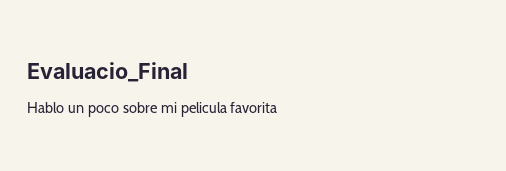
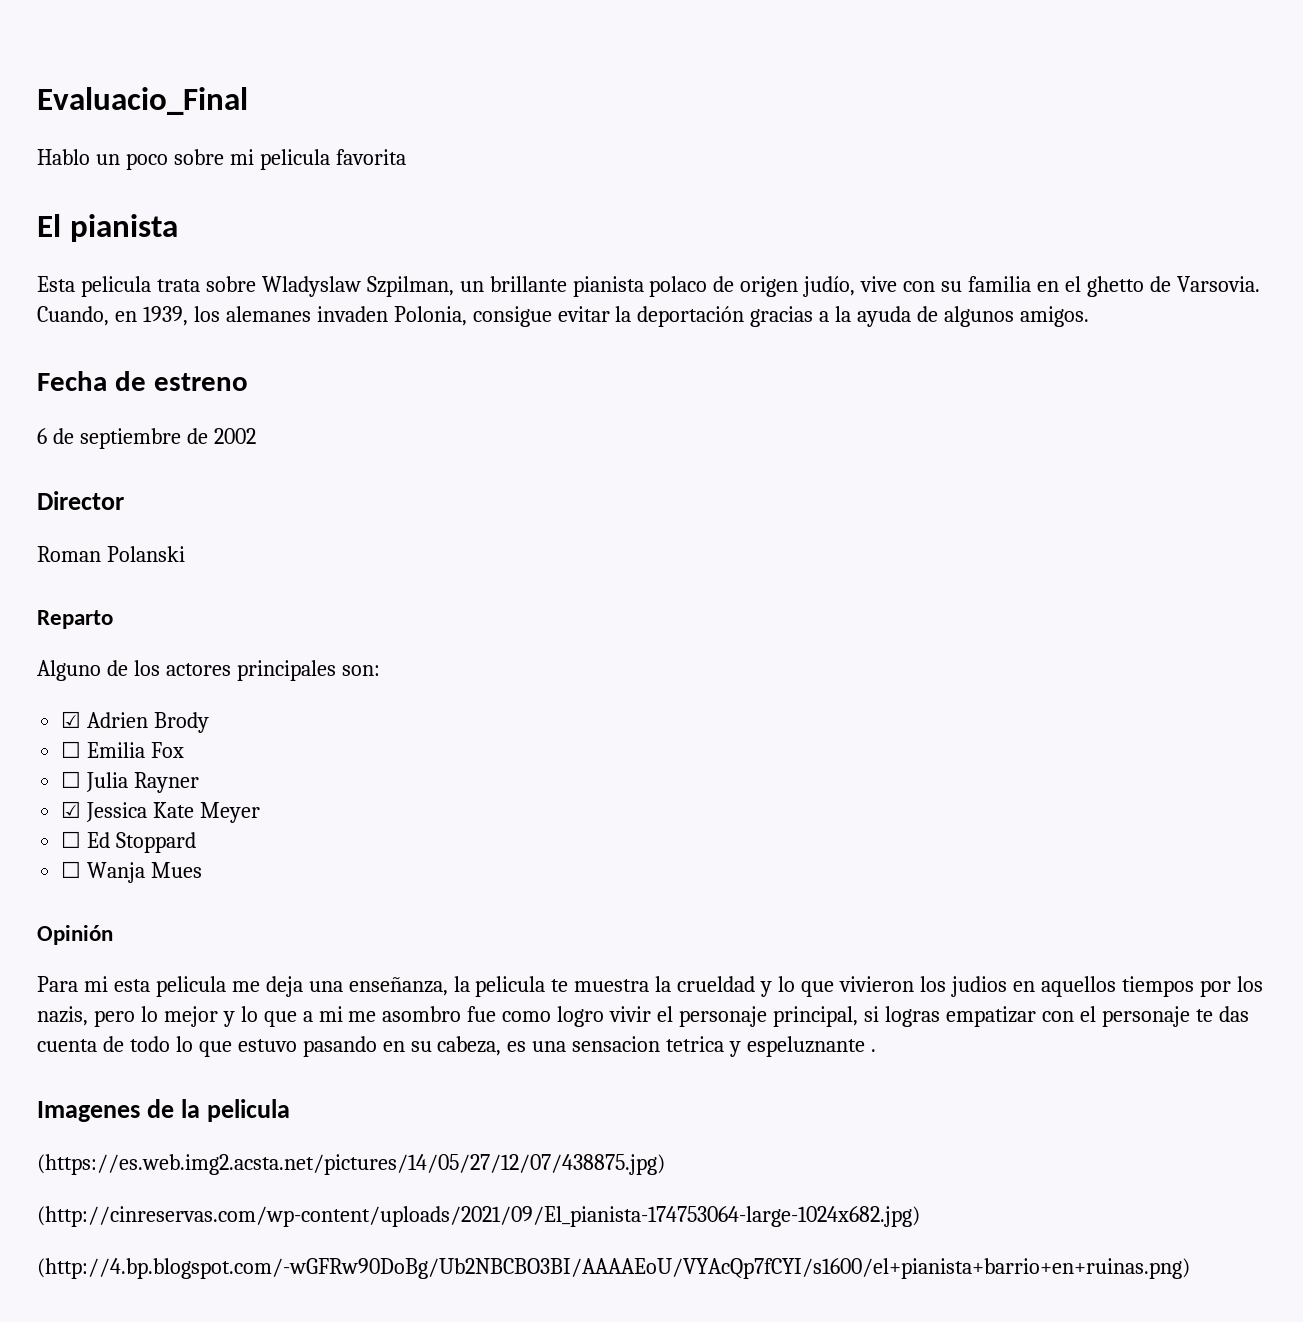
(278, 107) none -> [37,214,178,242] [37,276,1260,297] [37,306,1089,327] [37,371,248,391] [37,428,256,449] [37,491,124,510] [37,546,185,562] [37,610,113,629] [37,660,380,681] [61,711,210,733] [61,741,185,758] [61,771,200,793] [61,801,261,823] [61,831,197,853] [61,861,203,883] [37,925,113,945] [37,976,1263,997] [37,1006,1249,1027] [37,1036,877,1057] [37,1099,291,1122] [37,1154,665,1175] [37,1206,920,1227] [37,1258,1190,1279] // El pianista // Esta pelicula trata sobre Wladyslaw Szpilman, un brillante pianista polaco de origen judío, vive con su familia en el ghetto de Varsovia. Cuando, en 1939, los alemanes invaden Polonia, consigue evitar la deportación gracias a la ayuda de algunos amigos. // Fecha de estreno // 6 de septiembre de 2002 // Director // Roman Polanski // Reparto // Alguno de los actores principales son: // ☑ Adrien Brody // ☐ Emilia Fox // ☐ Julia Rayner // ☑ Jessica Kate Meyer // ☐ Ed Stoppard // ☐ Wanja Mues // Opinión // Para mi esta pelicula me deja una enseñanza, la pelicula te muestra la crueldad y lo que vivieron los judios en aquellos tiempos por los nazis, pero lo mejor y lo que a mi me asombro fue como logro vivir el personaje principal, si logras empatizar con el personaje te das cuenta de todo lo que estuvo pasando en su cabeza, es una sensacion tetrica y espeluznante . // Imagenes de la pelicula // (https://es.web.img2.acsta.net/pictures/14/05/27/12/07/438875.jpg) // (http://cinreservas.com/wp-content/uploads/2021/09/El_pianista-174753064-large-1024x682.jpg) // (http://4.bp.blogspot.com/-wGFRw90DoBg/Ub2NBCBO3BI/AAAAEoU/VYAcQp7fCYI/s1600/el+pianista+barrio+en+ruinas.png)

